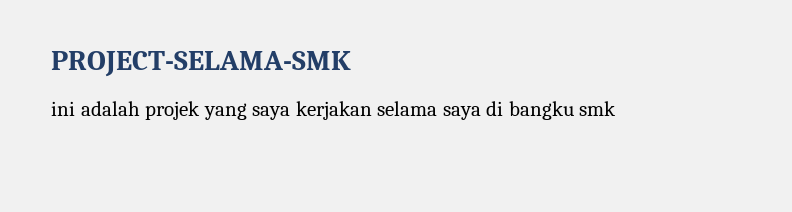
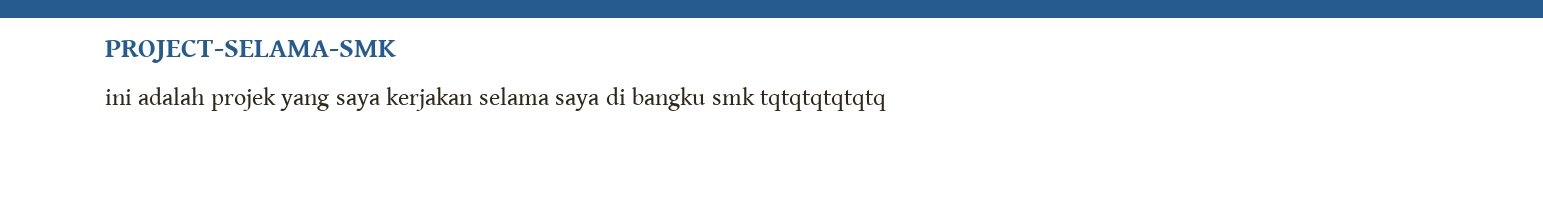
(617, 108) none -> [760,90,887,111] tqtqtqtqtqtq

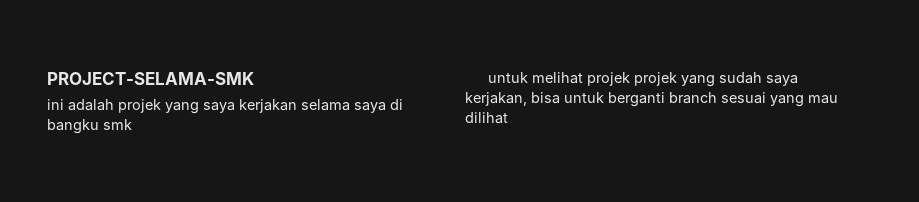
[760,90,887,111] tqtqtqtqtqtq -> [488,72,799,87] [465,92,838,107] [465,112,508,124] // untuk melihat projek projek yang sudah saya kerjakan, bisa untuk berganti branch sesuai yang mau dilihat

